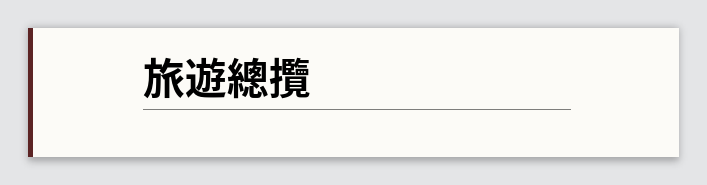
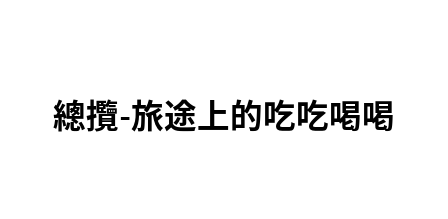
[143,57,311,99] 旅遊總攬 -> [53,99,395,132] 總攬-旅途上的吃吃喝喝

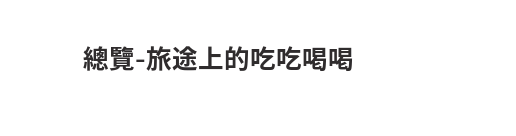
[86,99,119,132] 攬 -> [109,46,135,71] 覽

